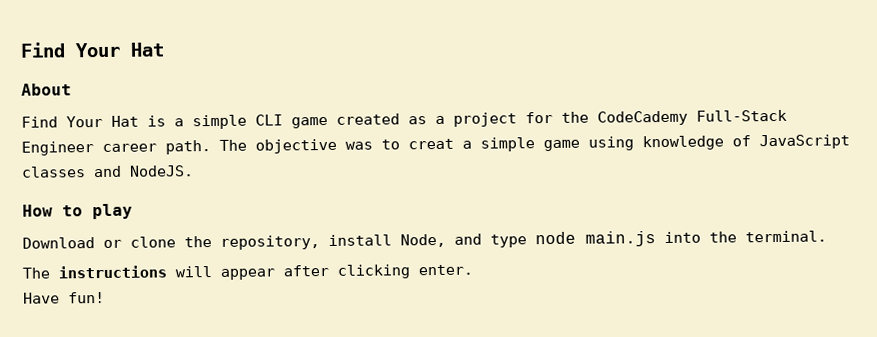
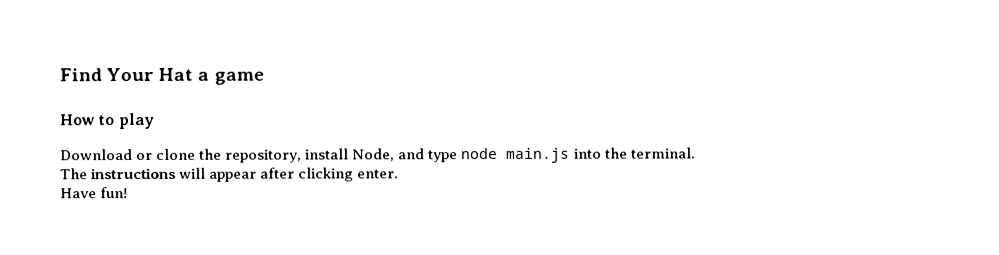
[20,42,164,58] [21,83,72,96] [21,109,787,130] [21,134,850,156] [21,165,194,178] Find Your Hat // About // Find Your Hat is a simple CLI game created as a project for the CodeCademy Full-Stack Engineer career path. The objective was to creat a simple game using knowledge of JavaScript classes and NodeJS. -> [59,67,264,85] Find Your Hat a game

